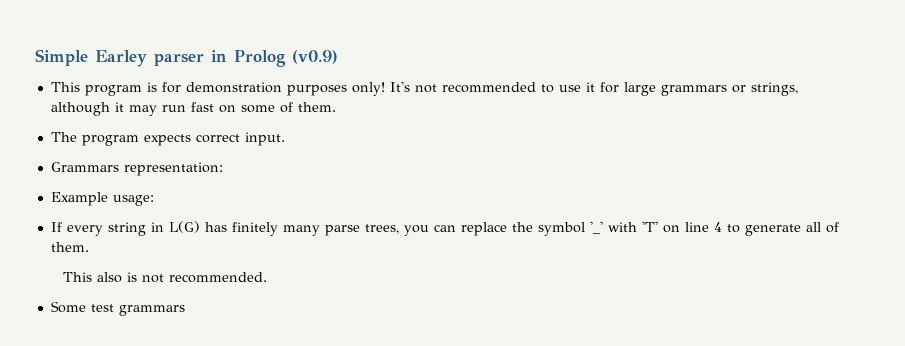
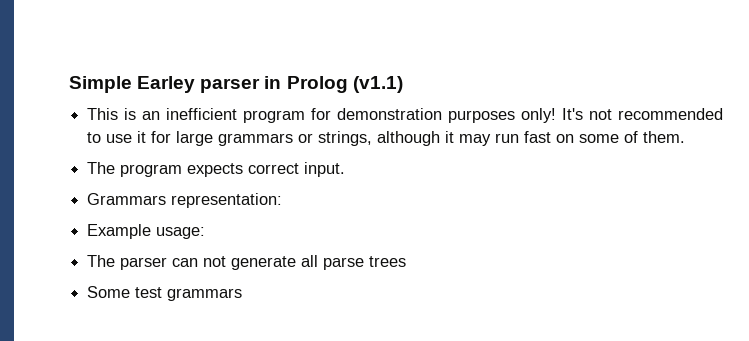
[292,50,338,64] [50,82,157,96] (v0.9) // This program is -> [352,76,403,93] [87,108,306,123] (v1.1) // This is an inefficient program
[50,221,839,236] [50,242,89,252] [62,272,267,283] If every string in L(G) has finitely many parse trees, you can replace the symbol '_' with 'T' on line 4 to generate all of them. // This also is not recommended. -> [87,255,407,270] The parser can not generate all parse trees

